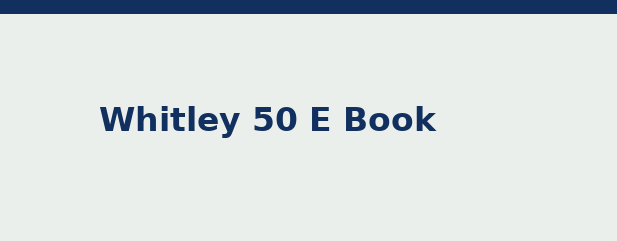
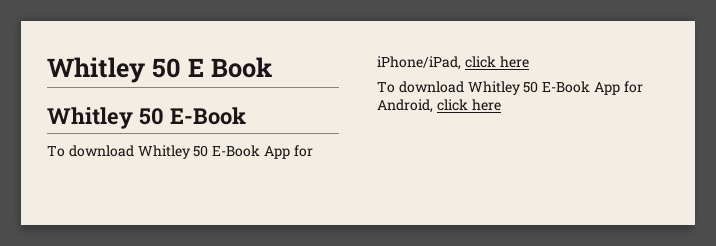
(437, 118) none -> [47,107,246,129] [47,145,313,159] [377,56,529,70] [377,81,643,95] [377,99,501,113] // Whitley 50 E-Book // To download Whitley 50 E-Book App for iPhone/iPad, click here // To download Whitley 50 E-Book App for Android, click here

